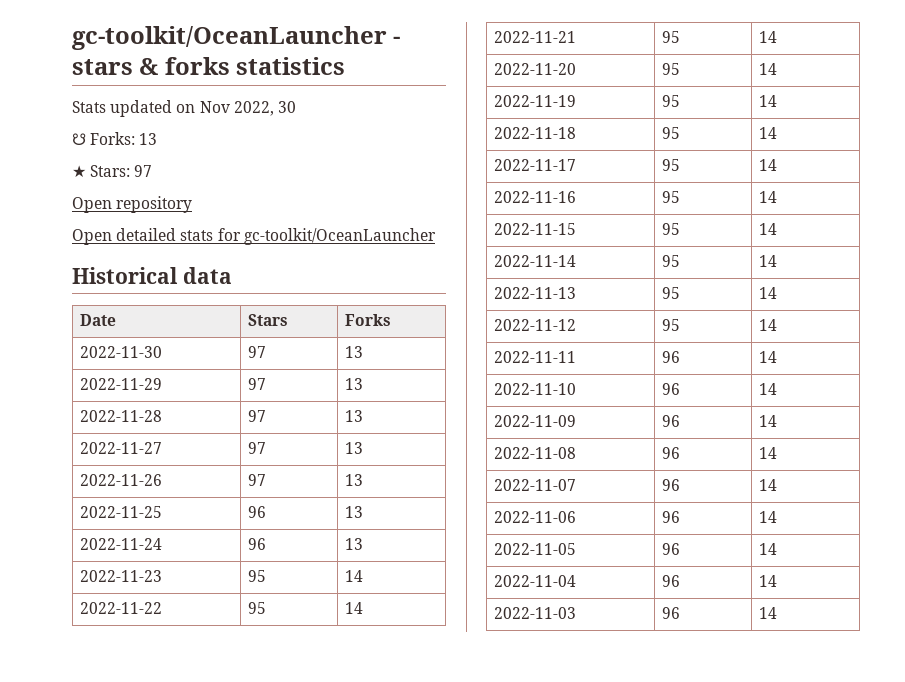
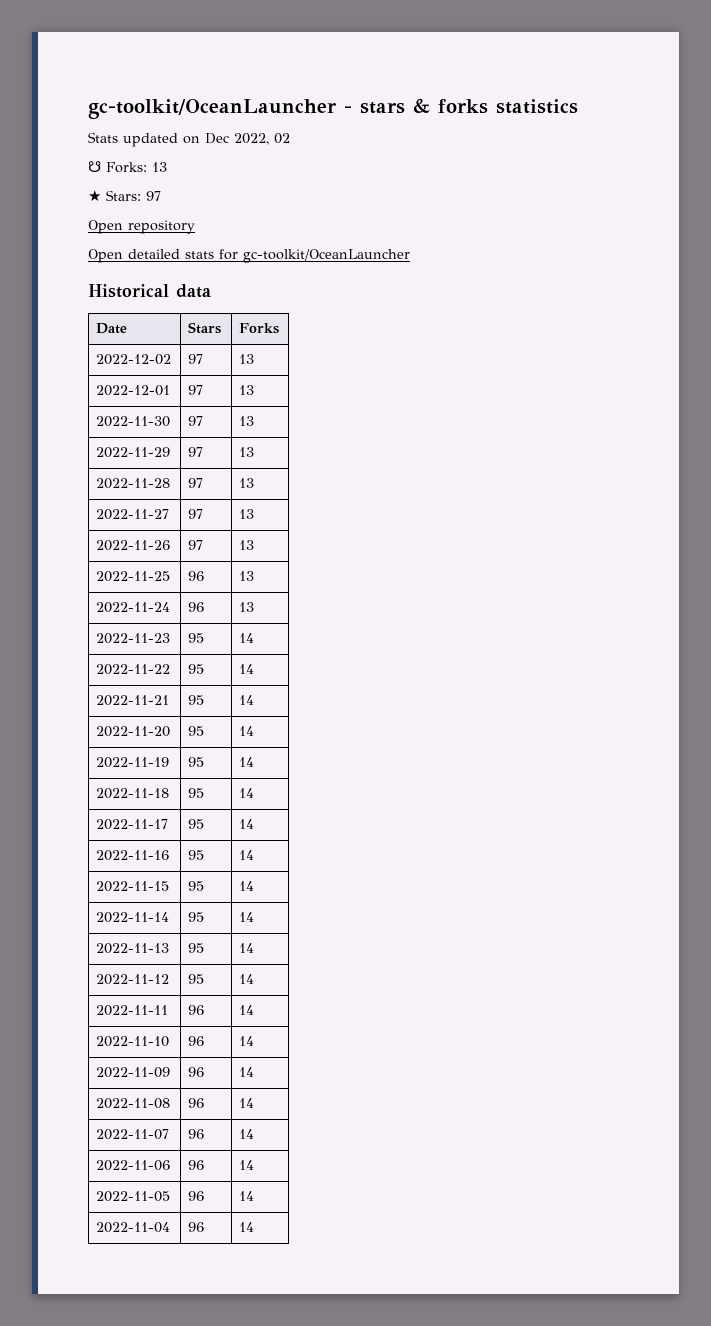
[199,101,296,116] Nov 2022, 30 -> [205,133,290,145] Dec 2022, 02
(392, 320) none -> [96,354,172,365] [188,354,204,364] [239,354,255,364] [96,385,171,396] [188,385,204,395] [239,385,255,395] // 2022-12-02 | 97 | 13 // 2022-12-01 | 97 | 13
[494,607,577,619] [662,607,681,619] [759,607,778,619] // 2022-11-03 | 96 | 14 -> (255, 1227) none

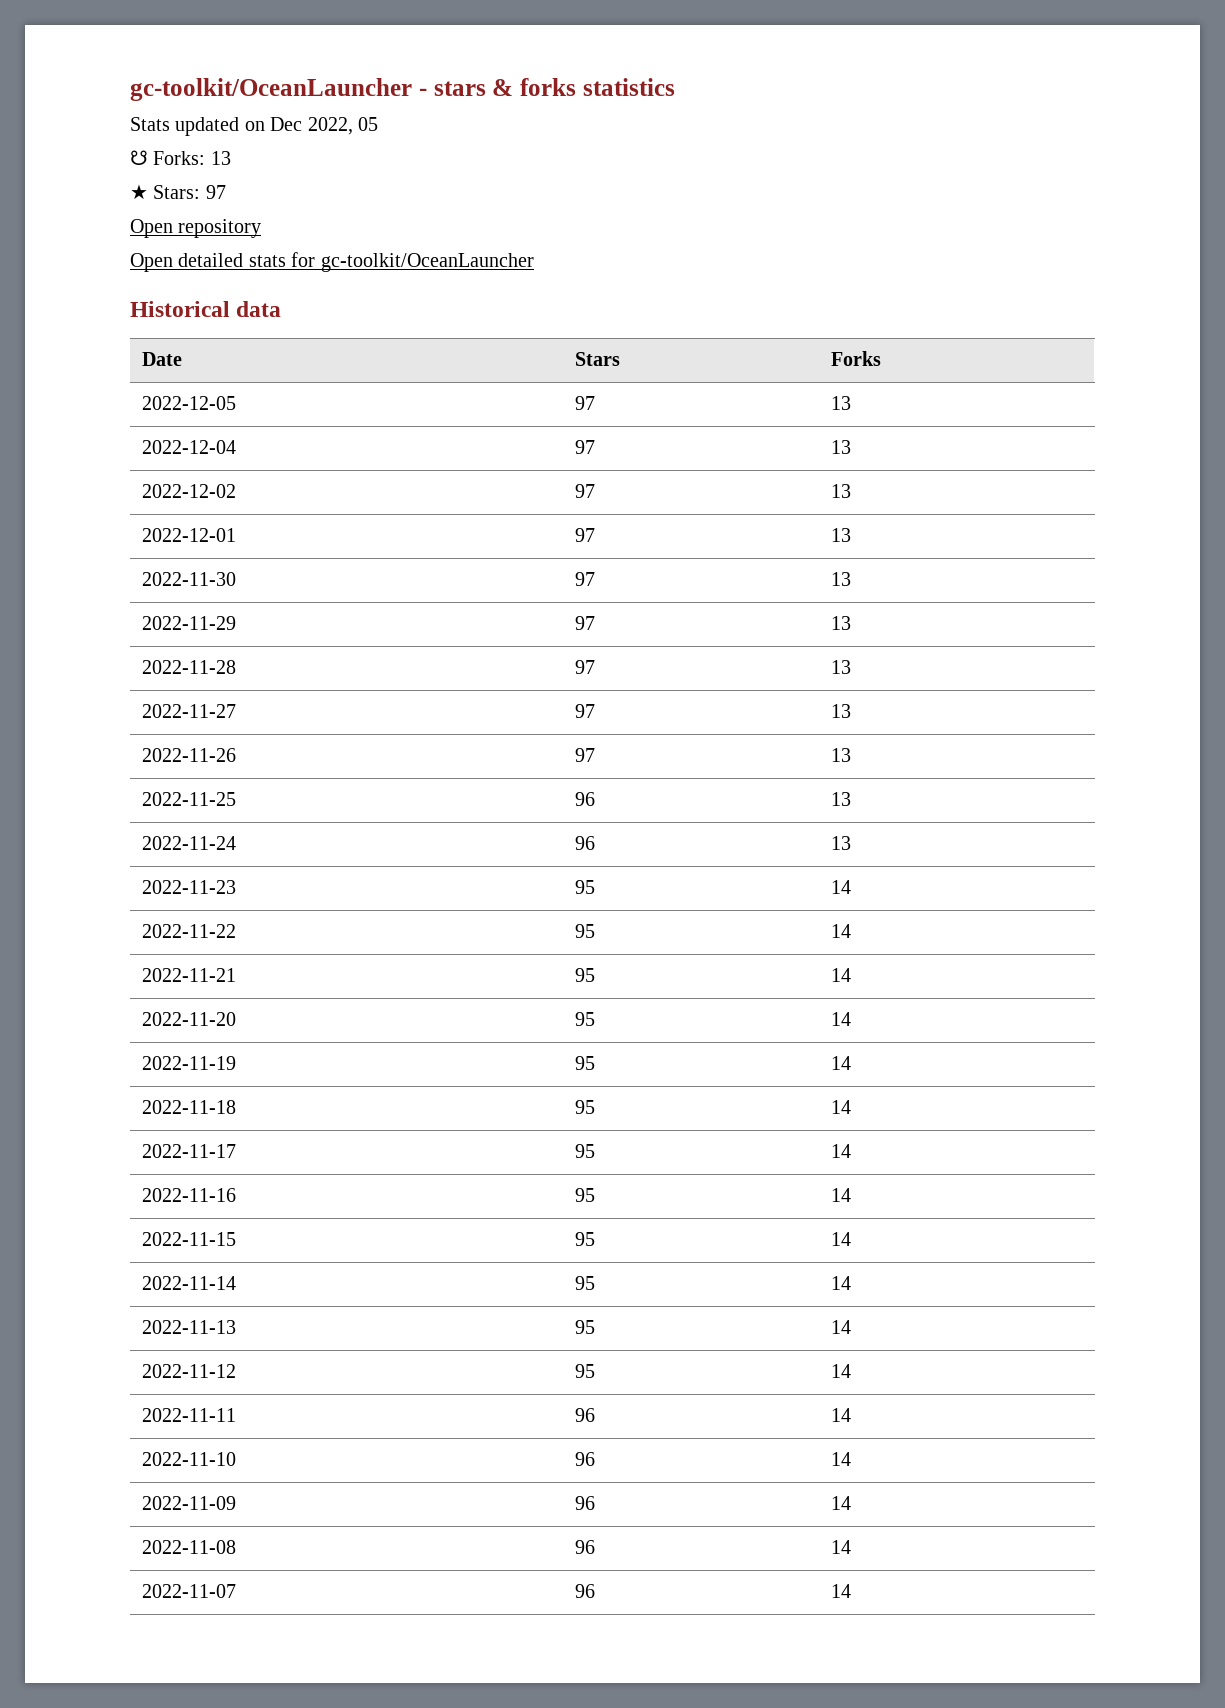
[274,133,290,144] 02 -> [358,117,378,131] 05
(280, 328) none -> [142,396,237,410] [575,396,596,410] [831,396,852,410] [142,440,237,454] [575,440,596,454] [831,440,852,454] // 2022-12-05 | 97 | 13 // 2022-12-04 | 97 | 13
[96,1160,171,1171] [188,1160,205,1170] [239,1160,255,1170] [96,1191,171,1202] [188,1191,205,1201] [239,1191,255,1201] [96,1222,171,1233] [188,1222,205,1232] [239,1222,255,1232] // 2022-11-06 | 96 | 14 // 2022-11-05 | 96 | 14 // 2022-11-04 | 96 | 14 -> (852, 1591) none

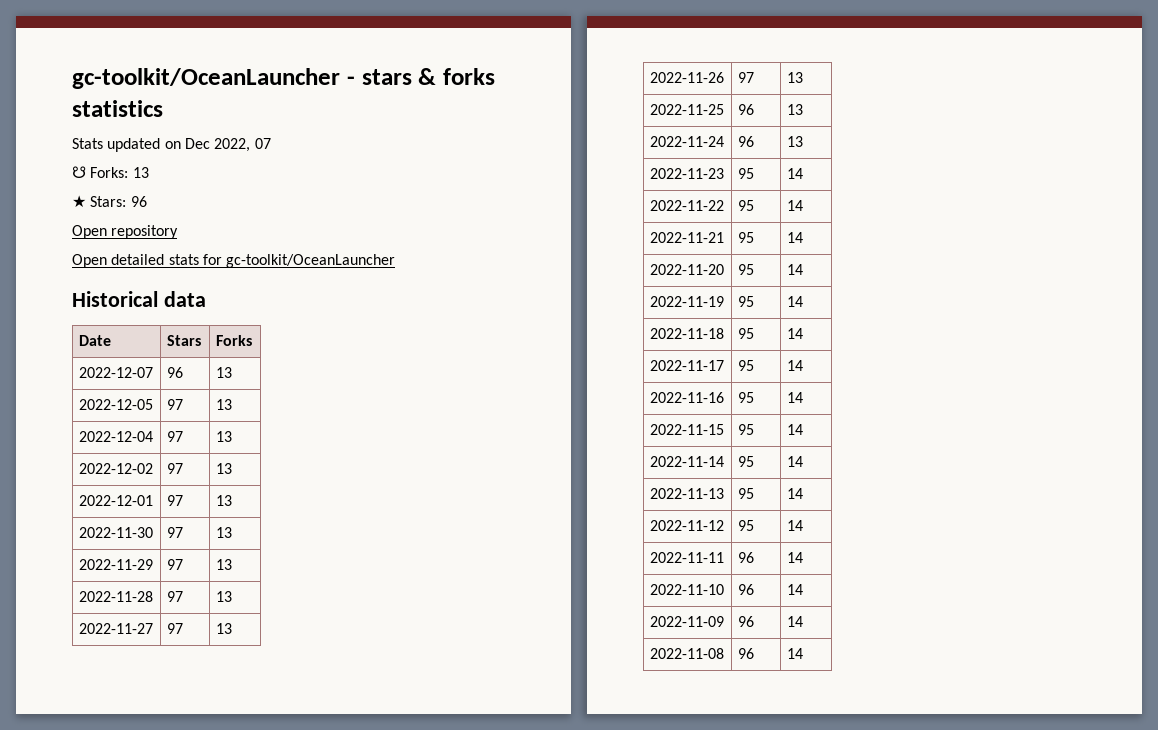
[358,117,378,131] 05 -> [254,138,271,149] 07
[205,185,226,199] 97 -> [130,196,147,207] 96
(882, 358) none -> [78,367,153,378] [166,367,183,378] [215,367,232,378] // 2022-12-07 | 96 | 13
[142,1584,237,1598] [575,1584,596,1598] [831,1584,852,1598] // 2022-11-07 | 96 | 14 -> (803, 653) none

